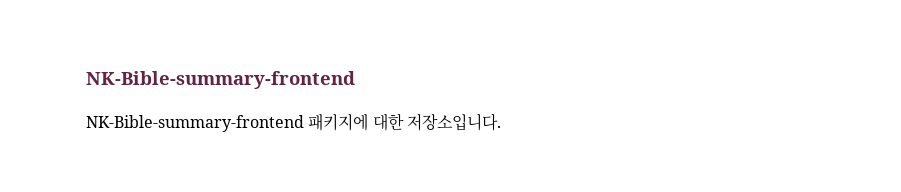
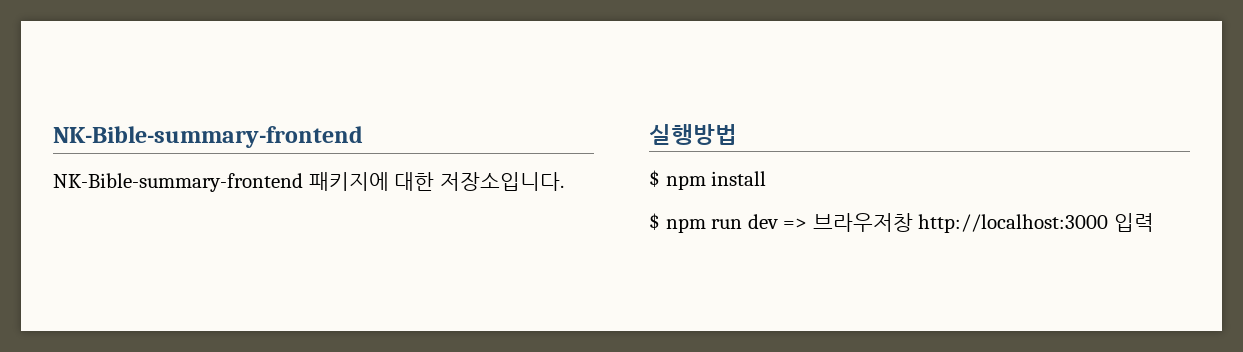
(501, 122) none -> [649,124,737,145] [649,170,767,190] [649,213,1154,233] // 실행방법 // $ npm install // $ npm run dev => 브라우저창 http://localhost:3000 입력

